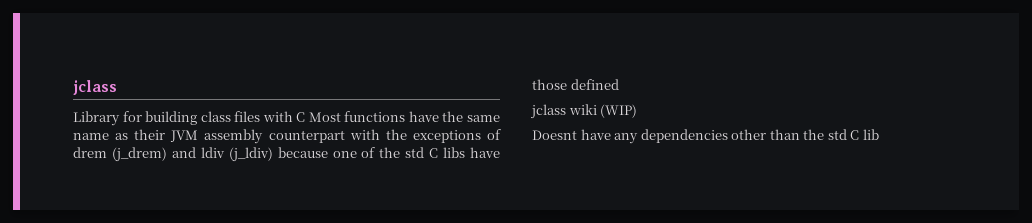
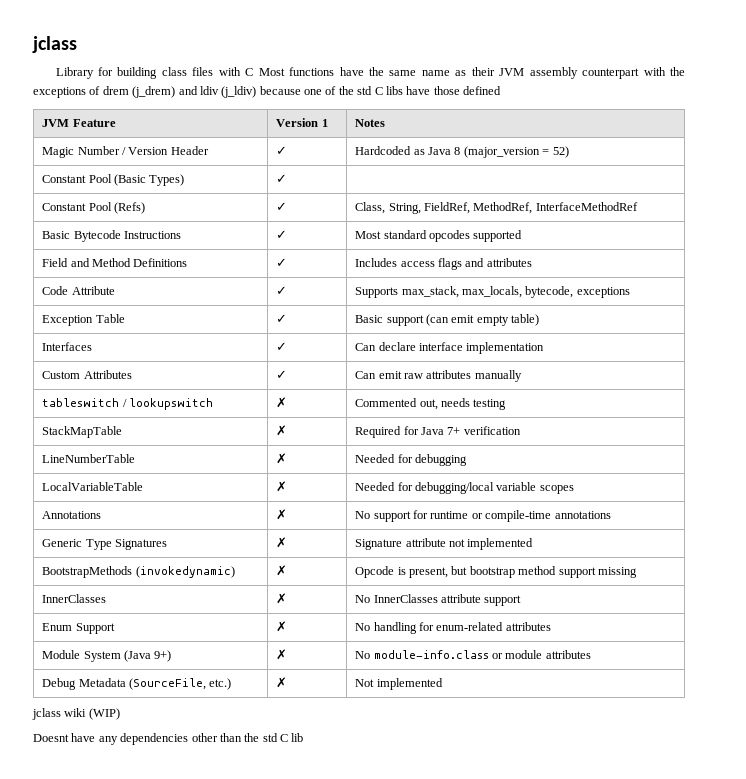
(619, 84) none -> [42,119,116,127] [276,118,328,127] [355,119,386,127] [42,146,209,158] [276,146,288,155] [355,146,569,158] [42,174,185,186] [276,174,288,183] [42,202,146,214] [276,202,288,211] [355,202,638,214] [42,230,182,242] [276,230,288,239] [355,230,523,242] [42,258,188,267] [276,258,288,267] [355,258,532,270] [42,286,115,295] [276,286,288,295] [355,286,630,298] [42,314,125,326] [276,314,288,323] [355,314,540,326] [42,342,93,351] [276,342,288,351] [355,342,545,354] [42,370,132,379] [276,370,288,379] [355,370,522,382] [42,398,214,410] [276,397,288,408] [355,398,507,410] [42,426,123,438] [276,425,288,436] [355,426,521,438] [42,454,136,463] [276,453,288,464] [355,454,468,466] [42,482,144,491] [276,481,288,492] [355,482,574,494] [42,511,102,519] [276,509,288,520] [355,510,611,522] [42,539,168,550] [276,537,288,548] [355,538,534,550] [42,566,235,578] [276,565,288,576] [355,566,637,578] [42,594,107,603] [276,593,288,604] [355,594,522,606] [42,623,115,634] [276,621,288,632] [355,622,551,634] [42,650,172,662] [276,649,288,660] [355,650,591,659] [42,678,232,690] [276,677,288,688] [355,678,443,690] // JVM Feature | Version 1 | Notes // Magic Number / Version Header | ✓ | Hardcoded as Java 8 (major_version = 52) // Constant Pool (Basic Types) | ✓ | // Constant Pool (Refs) | ✓ | Class, String, FieldRef, MethodRef, InterfaceMethodRef // Basic Bytecode Instructions | ✓ | Most standard opcodes supported // Field and Method Definitions | ✓ | Includes access flags and attributes // Code Attribute | ✓ | Supports max_stack, max_locals, bytecode, exceptions // Exception Table | ✓ | Basic support (can emit empty table) // Interfaces | ✓ | Can declare interface implementation // Custom Attributes | ✓ | Can emit raw attributes manually // tableswitch / lookupswitch | ✗ | Commented out, needs testing // StackMapTable | ✗ | Required for Java 7+ verification // LineNumberTable | ✗ | Needed for debugging // LocalVariableTable | ✗ | Needed for debugging/local variable scopes // Annotations | ✗ | No support for runtime or compile-time annotations // Generic Type Signatures | ✗ | Signature attribute not implemented // BootstrapMethods (invokedynamic) | ✗ | Opcode is present, but bootstrap method support missing // InnerClasses | ✗ | No InnerClasses attribute support // Enum Support | ✗ | No handling for enum-related attributes // Module System (Java 9+) | ✗ | No module-info.class or module attributes // Debug Metadata (SourceFile, etc.) | ✗ | Not implemented

